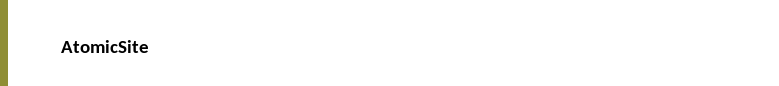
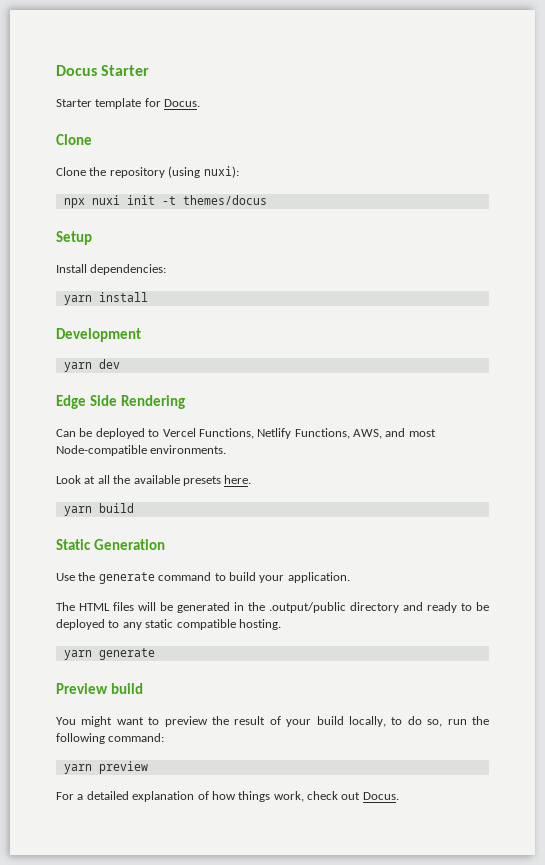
[61,40,149,53] AtomicSite -> [56,65,150,76] [56,98,201,109] [56,134,92,145] [56,166,239,178] [63,195,267,208] [56,231,92,245] [56,264,167,275] [63,292,148,305] [56,328,141,342] [63,359,120,372] [56,395,185,409] [56,428,436,439] [56,445,227,456] [56,475,252,486] [63,503,134,516] [56,539,165,550] [56,572,350,584] [56,602,489,613] [56,619,281,630] [63,648,155,660] [56,683,143,694] [56,716,489,727] [56,733,165,744] [63,761,148,774] [56,791,399,802] Docus Starter // Starter template for Docus. // Clone // Clone the repository (using nuxi): // npx nuxi init -t themes/docus // Setup // Install dependencies: // yarn install // Development // yarn dev // Edge Side Rendering // Can be deployed to Vercel Functions, Netlify Functions, AWS, and most Node-compatible environments. // Look at all the available presets here. // yarn build // Static Generation // Use the generate command to build your application. // The HTML files will be generated in the .output/public directory and ready to be deployed to any static compatible hosting. // yarn generate // Preview build // You might want to preview the result of your build locally, to do so, run the following command: // yarn preview // For a detailed explanation of how things work, check out Docus.

